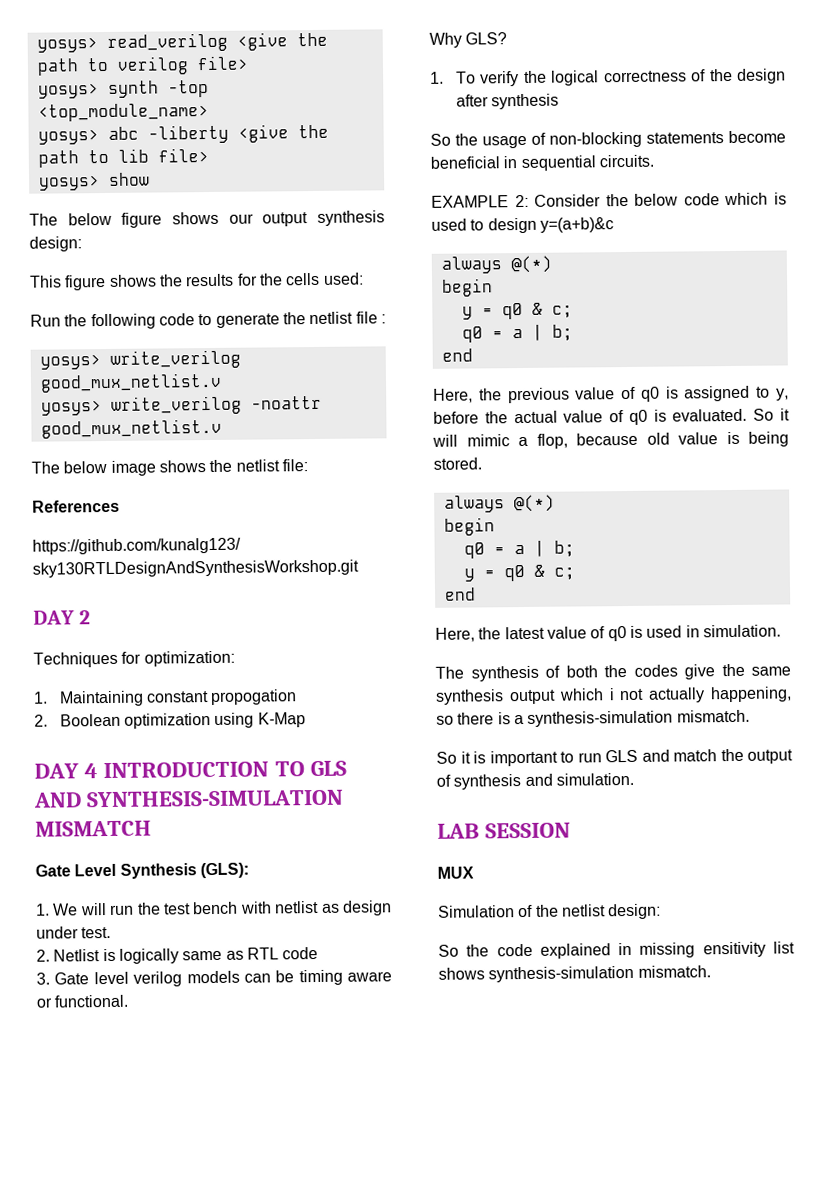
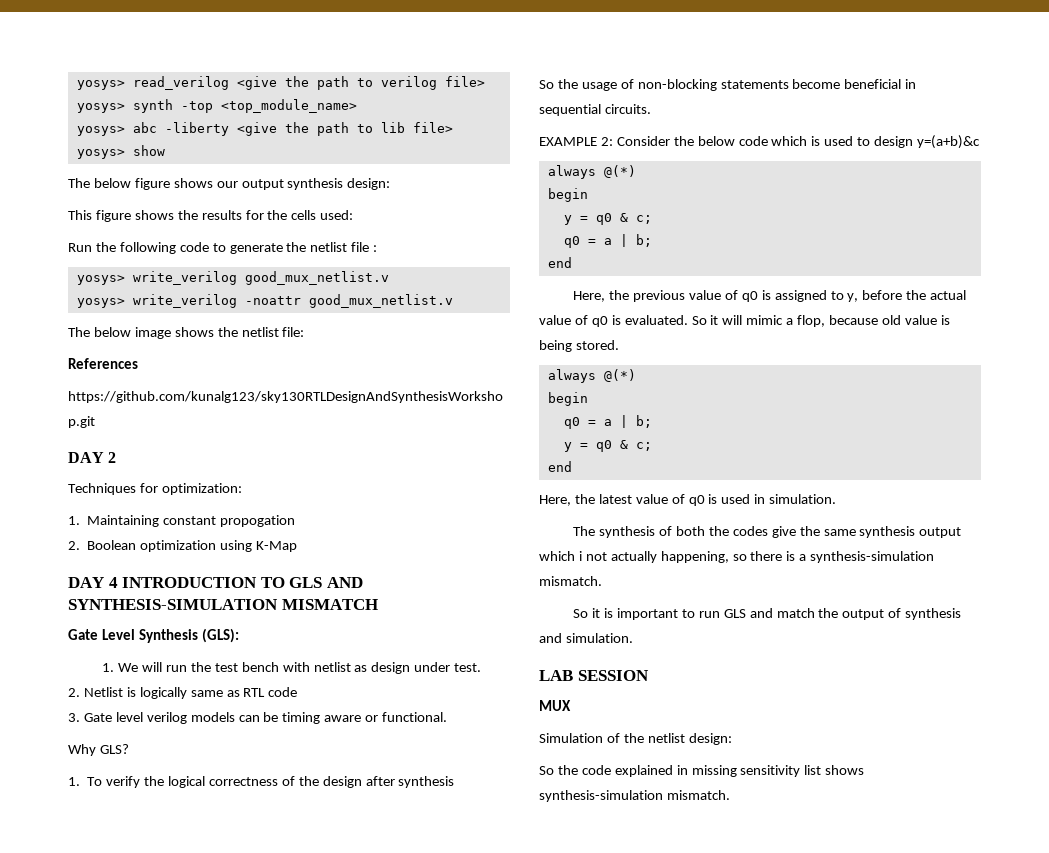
[702,941,766,958] ensitivity -> [740,765,801,777] sensitivity

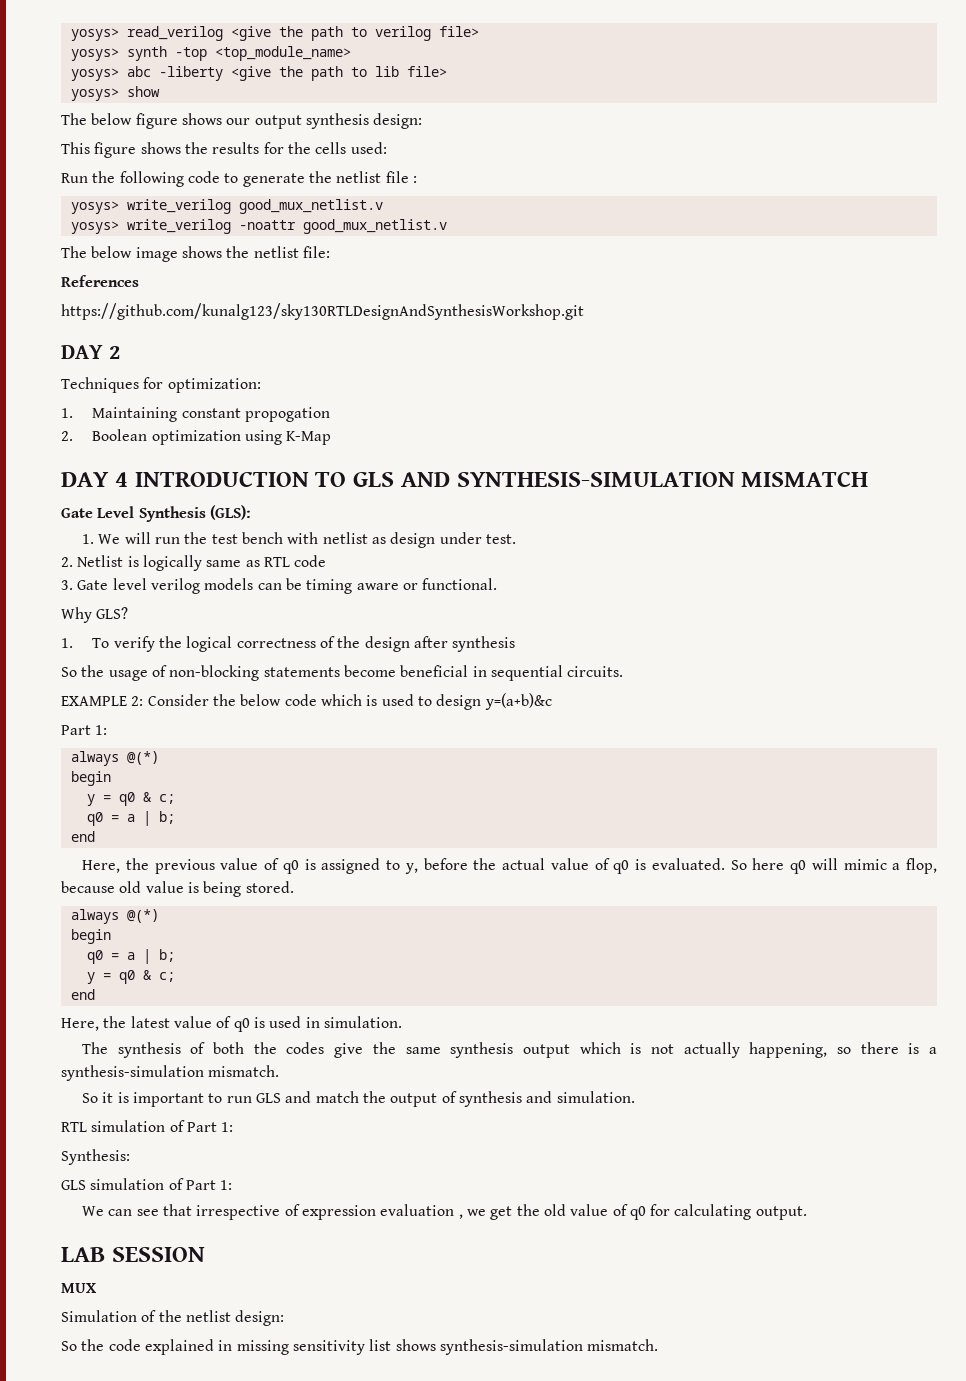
(981, 142) none -> [61,725,108,735] // Part 1:
[710,315,719,325] it -> [752,858,807,874] here q0
[578,551,582,561] i -> [630,1043,642,1054] is
(633, 638) none -> [61,1120,234,1132] [61,1149,130,1165] [61,1178,233,1190] [82,1204,807,1220] // RTL simulation of Part 1: // Synthesis: // GLS simulation of Part 1: // We can see that irrespective of expression evaluation , we get the old value of q0 for calculating output.

